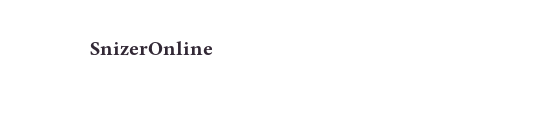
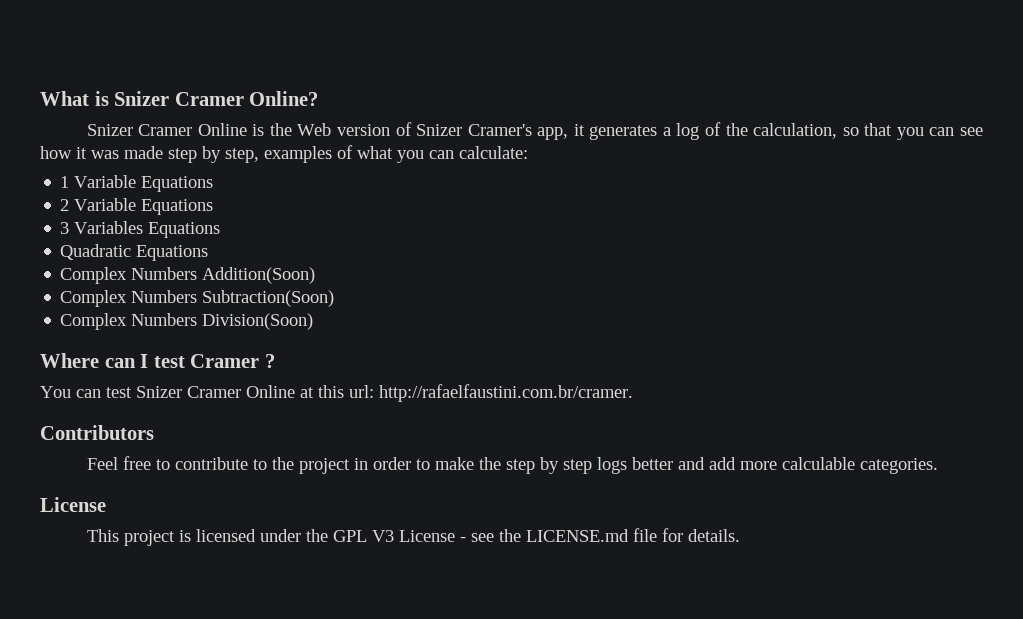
[90,41,213,56] SnizerOnline -> [40,91,319,106] [86,122,983,140] [40,145,528,163] [60,175,214,192] [60,198,214,215] [60,221,221,238] [60,244,209,261] [60,267,316,284] [60,290,335,307] [60,313,314,330] [40,353,275,368] [40,384,633,402] [40,425,154,440] [86,456,938,474] [40,497,106,512] [86,528,740,546] What is Snizer Cramer Online? // Snizer Cramer Online is the Web version of Snizer Cramer's app, it generates a log of the calculation, so that you can see how it was made step by step, examples of what you can calculate: // 1 Variable Equations // 2 Variable Equations // 3 Variables Equations // Quadratic Equations // Complex Numbers Addition(Soon) // Complex Numbers Subtraction(Soon) // Complex Numbers Division(Soon) // Where can I test Cramer ? // You can test Snizer Cramer Online at this url: http://rafaelfaustini.com.br/cramer. // Contributors // Feel free to contribute to the project in order to make the step by step logs better and add more calculable categories. // License // This project is licensed under the GPL V3 License - see the LICENSE.md file for details.

